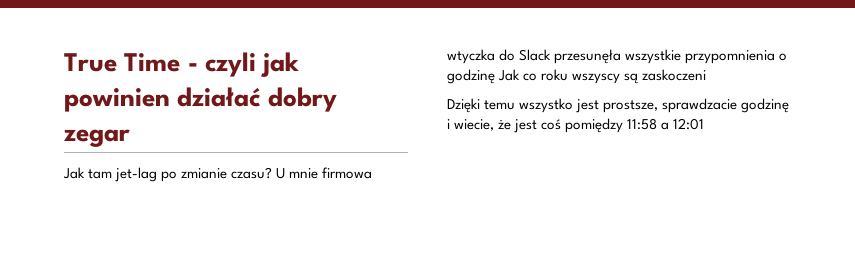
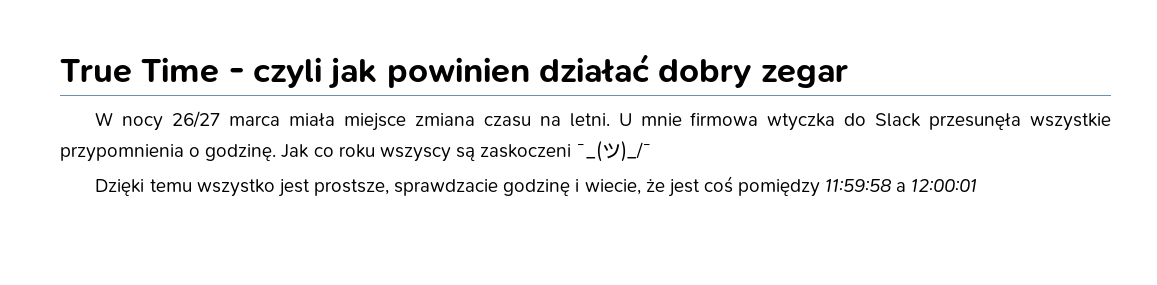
[63,167,273,182] Jak tam jet-lag po zmianie czasu? -> [95,111,610,131] W nocy 26/27 marca miała miejsce zmiana czasu na letni.
[447,69,495,84] godzinę -> [205,144,277,161] godzinę.
(707, 75) none -> [576,141,653,162] ¯_(ツ)_/¯
[627,118,705,130] 11:58 a 12:01 -> [825,179,978,192] 11:59:58 a 12:00:01

